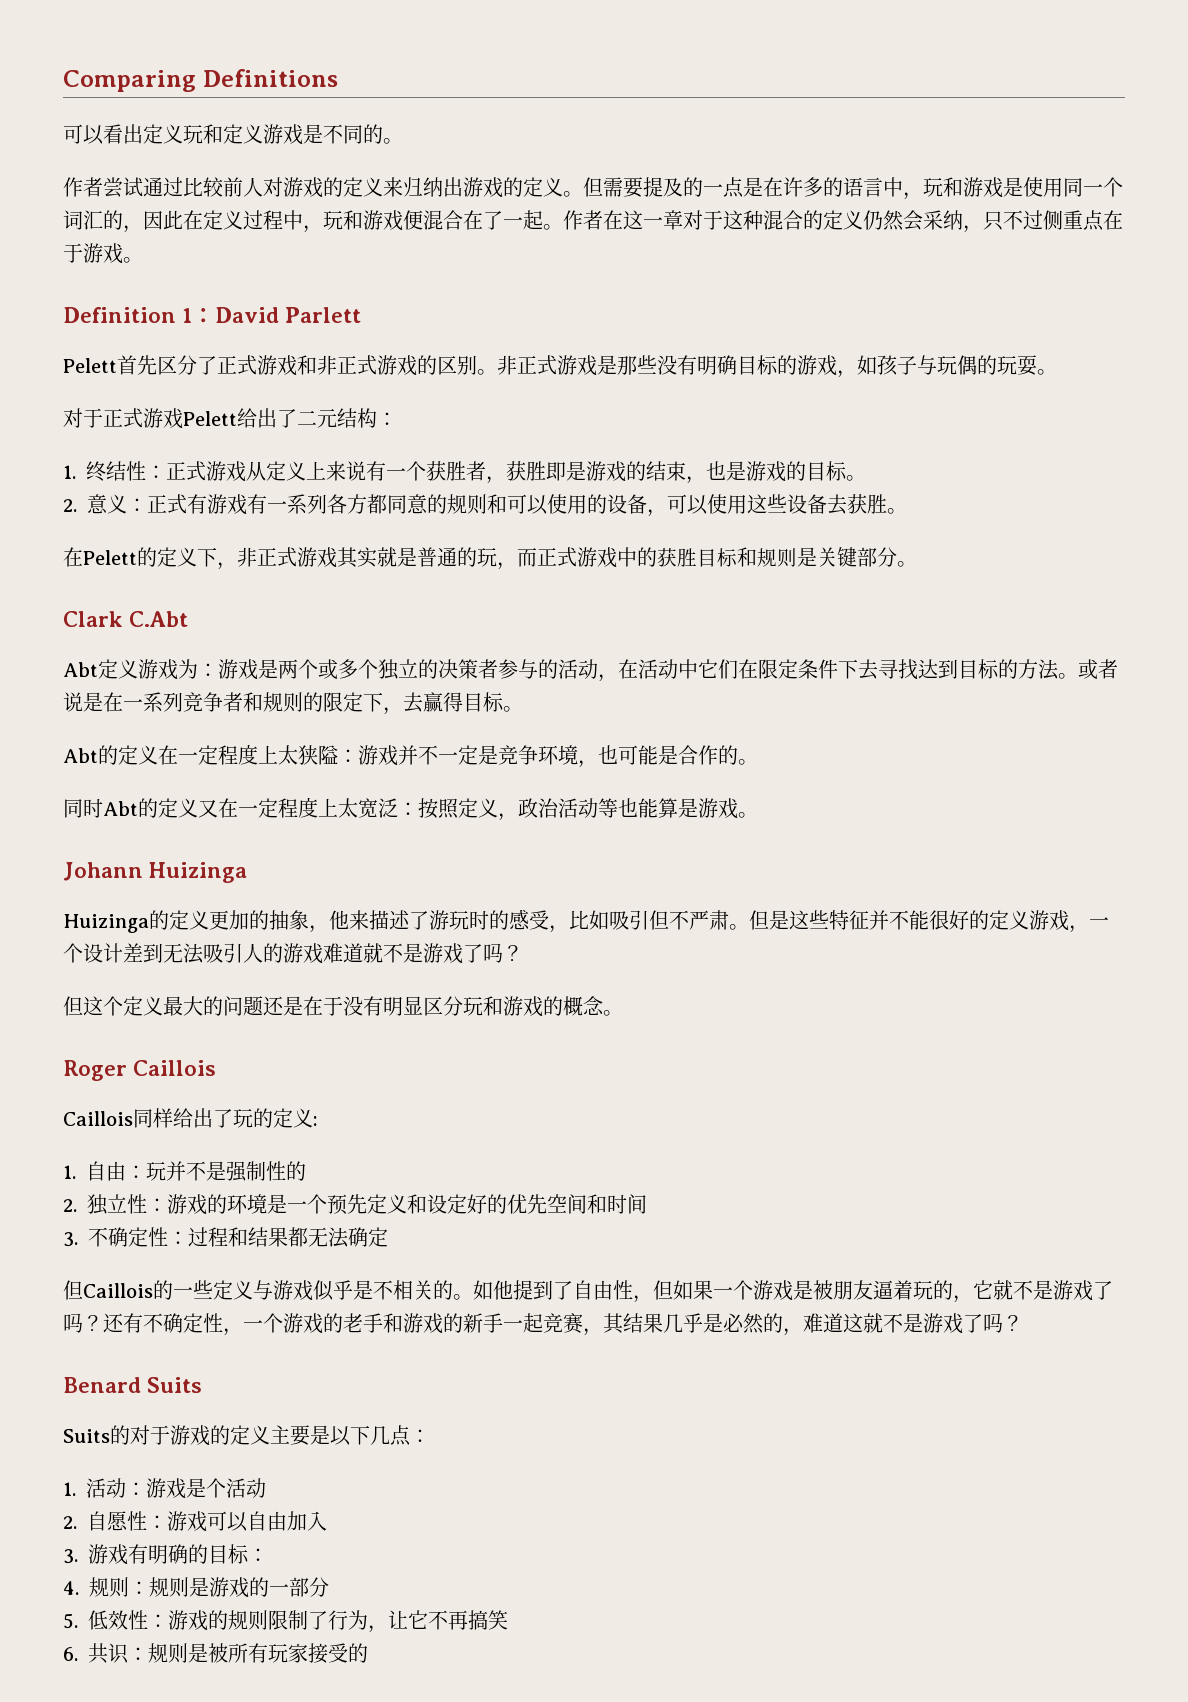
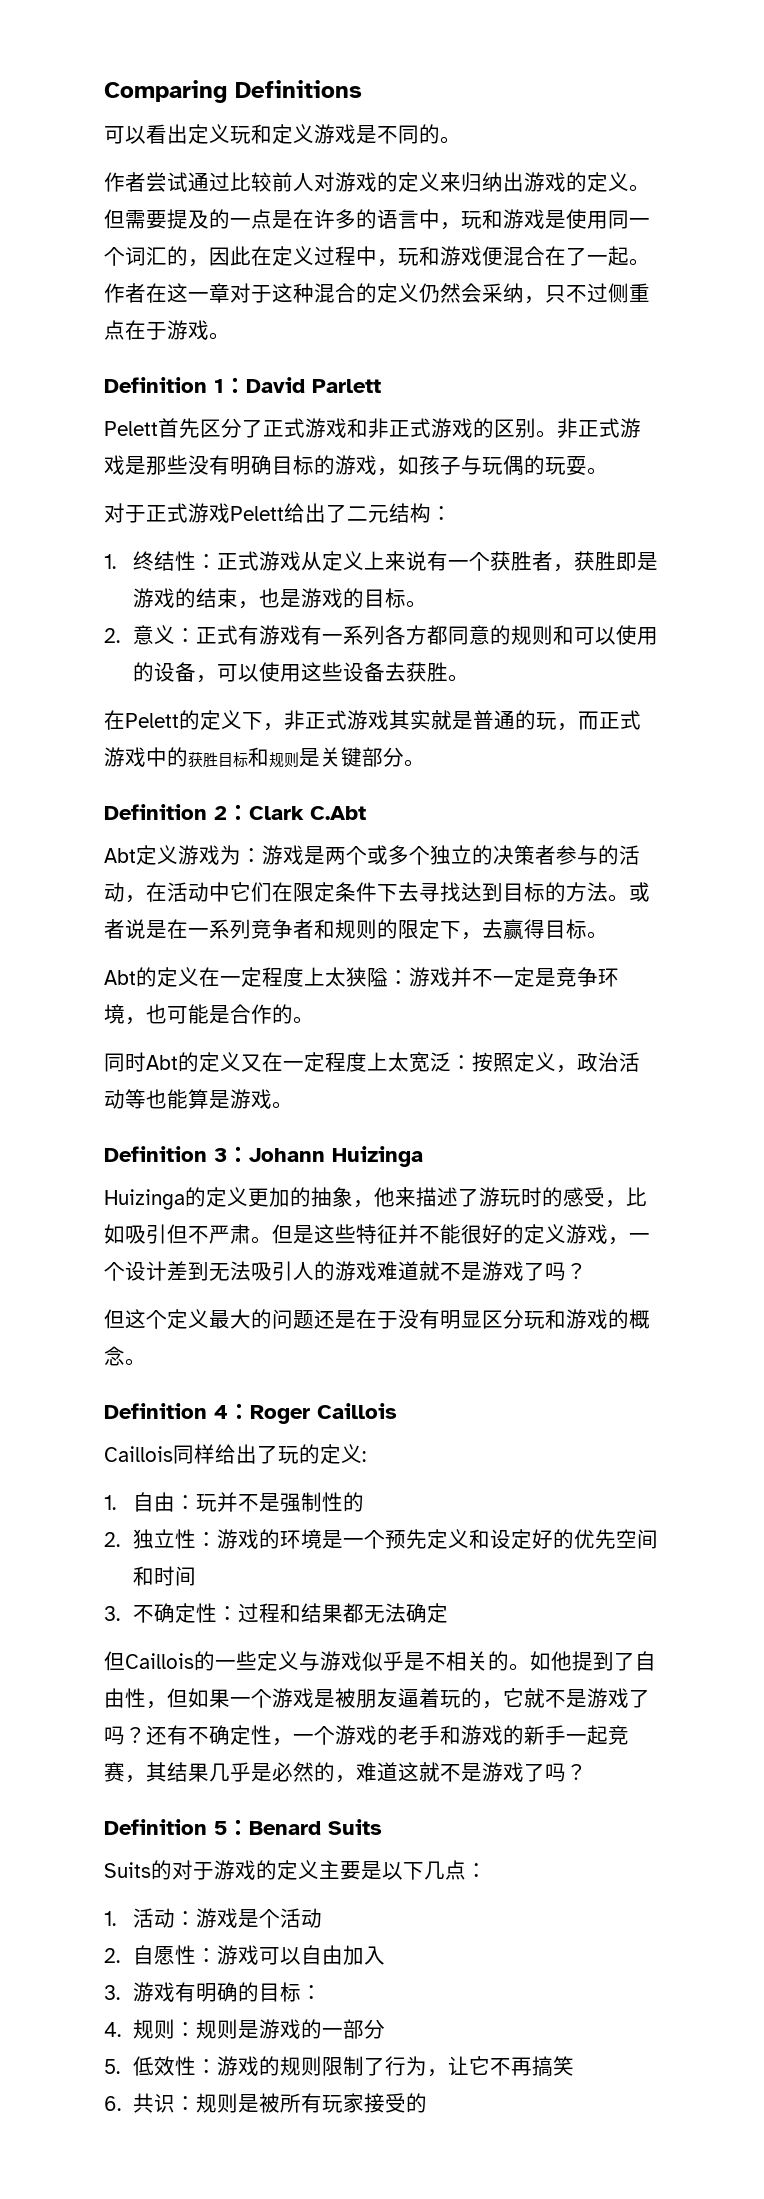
(917, 564) none -> [104,804,249,820] Definition 2：
(758, 815) none -> [104,1146,249,1162] Definition 3：
(623, 1013) none -> [104,1403,250,1419] Definition 4：
(1023, 1323) none -> [104,1819,249,1835] Definition 5：

